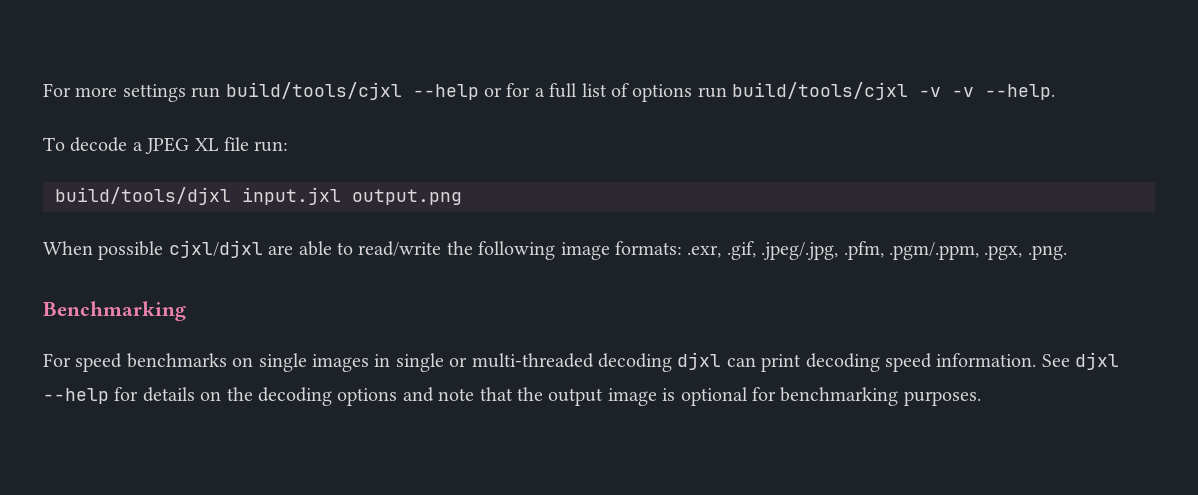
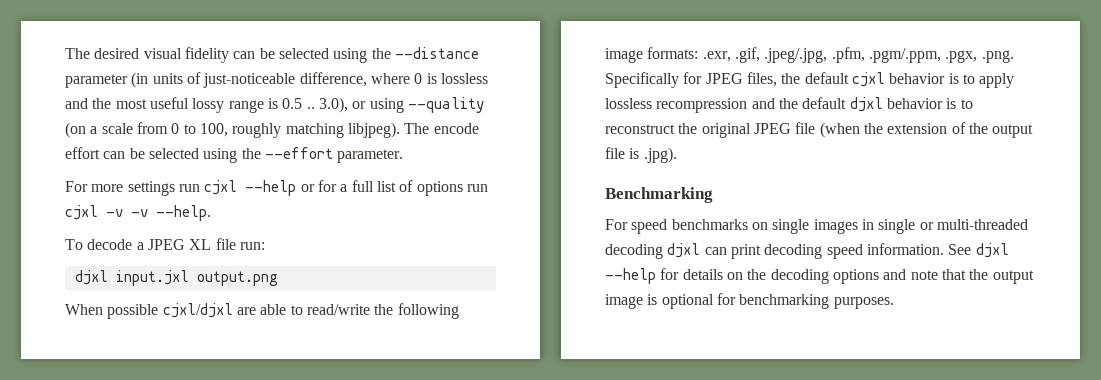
(43, 90) none -> [65,47,479,63] [65,72,488,88] [65,97,484,113] [65,122,479,138] [65,147,404,163] The desired visual fidelity can be selected using the --distance parameter (in units of just-noticeable difference, where 0 is lossless and the most useful lossy range is 0.5 .. 3.0), or using --quality (on a scale from 0 to 100, roughly matching libjpeg). The encode effort can be selected using the --effort parameter. //
[225,82,402,100] build/tools/cjxl -> [204,180,238,195] cjxl
[732,82,909,100] build/tools/cjxl -> [65,205,98,220] cjxl
[55,187,231,205] build/tools/djxl -> [74,270,108,285] djxl
(1067, 252) none -> [605,72,1015,88] [605,97,973,113] [605,122,1034,138] [605,147,677,163] Specifically for JPEG files, the default cjxl behavior is to apply lossless recompression and the default djxl behavior is to reconstruct the original JPEG file (when the extension of the output file is .jpg).

